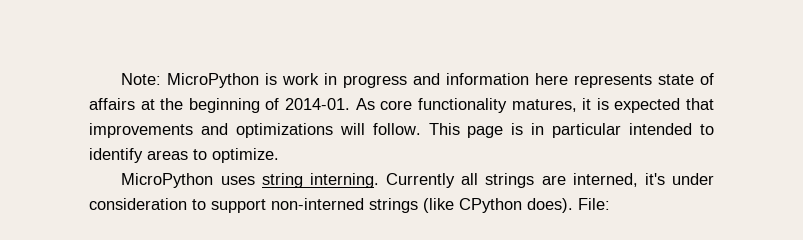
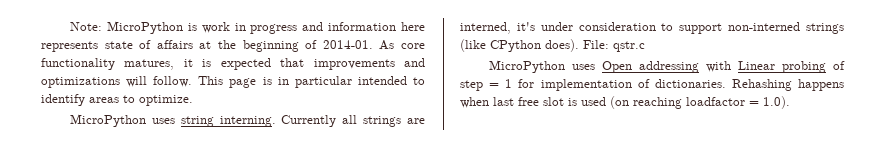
(610, 204) none -> [613,41,645,52] [489,60,845,73] [460,79,844,91] [460,96,790,109] qstr.c // MicroPython uses Open addressing with Linear probing of step = 1 for implementation of dictionaries. Rehashing happens when last free slot is used (on reaching loadfactor = 1.0).

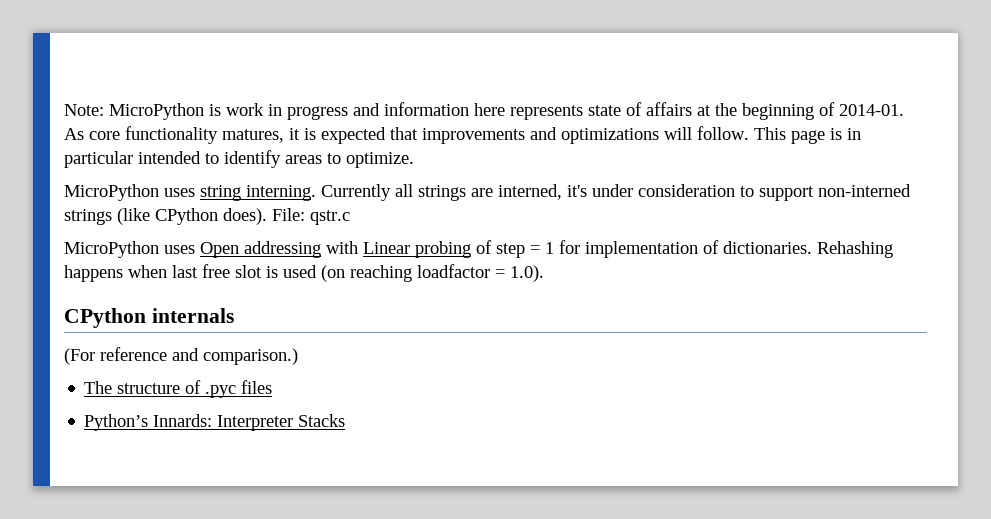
(790, 102) none -> [64,308,234,328] [64,347,298,365] [84,380,273,398] [84,414,346,431] // CPython internals // (For reference and comparison.) // The structure of .pyc files // Python’s Innards: Interpreter Stacks

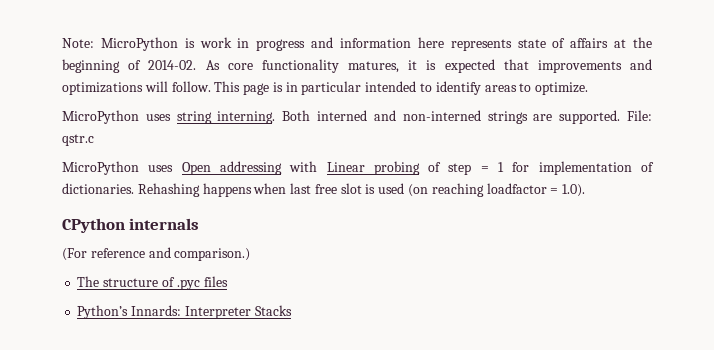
[839,104,904,116] 2014-01. -> [148,60,197,70] 2014-02.
[321,184,911,201] [64,208,267,225] Currently all strings are interned, it's under consideration to support non-interned strings (like CPython does). -> [282,110,621,124] Both interned and non-interned strings are supported.

